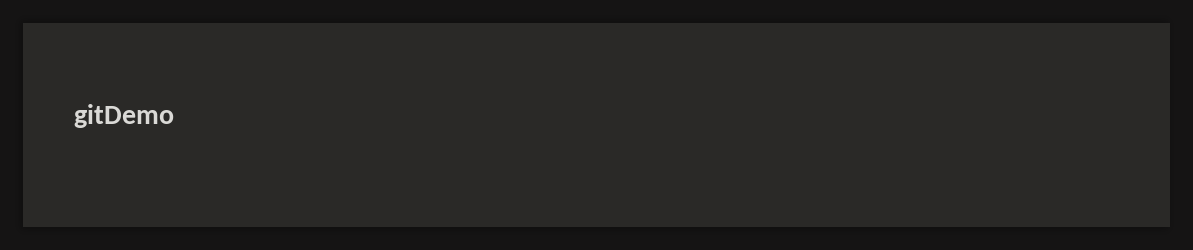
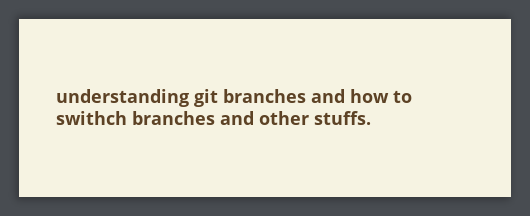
[74,104,174,128] gitDemo -> [56,89,412,107] [56,111,371,125] understanding git branches and how to swithch branches and other stuffs.

